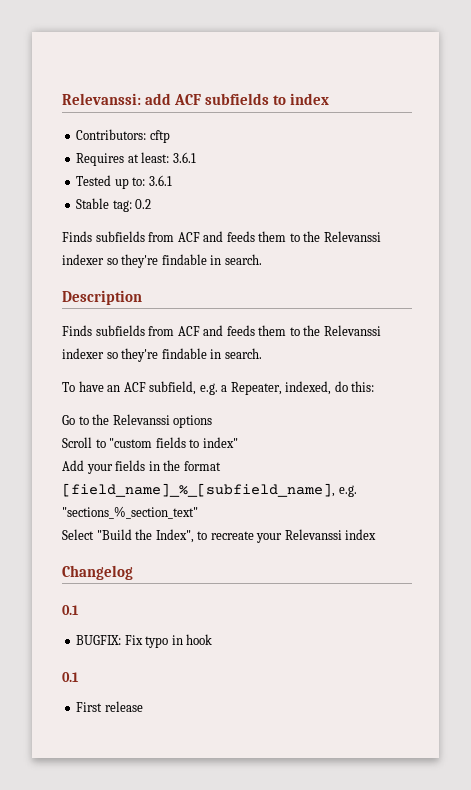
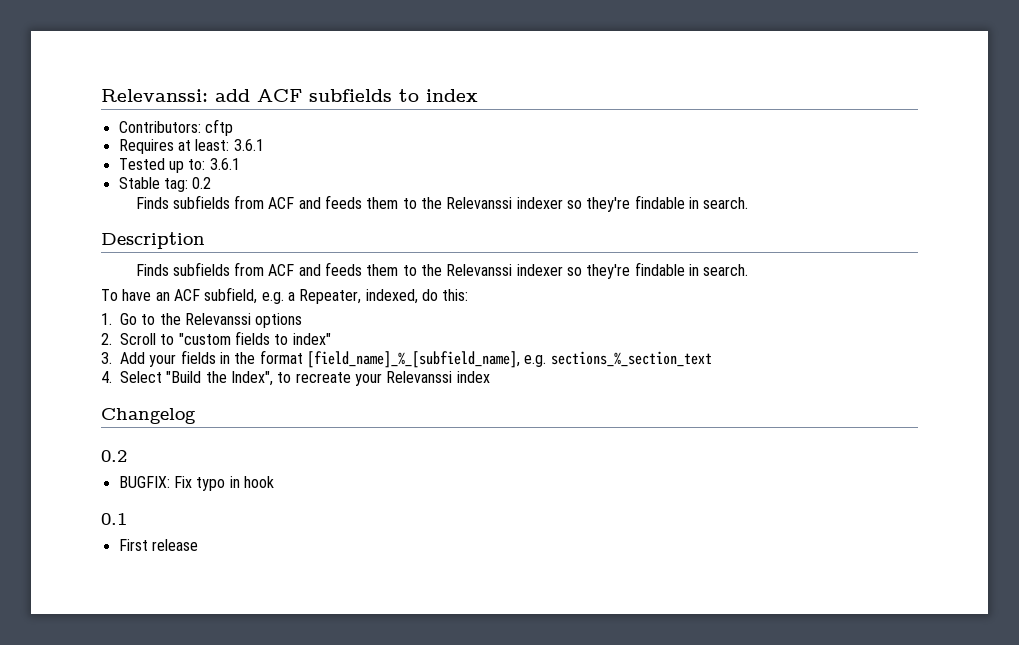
(375, 386) none -> [101,313,112,325] 1.
(213, 421) none -> [101,333,112,345] 2.
(238, 442) none -> [101,352,112,364] 3.
[62,506,198,519] "sections_%_section_text" // -> [550,351,712,367] [101,371,112,383] sections_%_section_text // 4.
[62,605,79,615] 0.1 -> [101,450,127,462] 0.2

